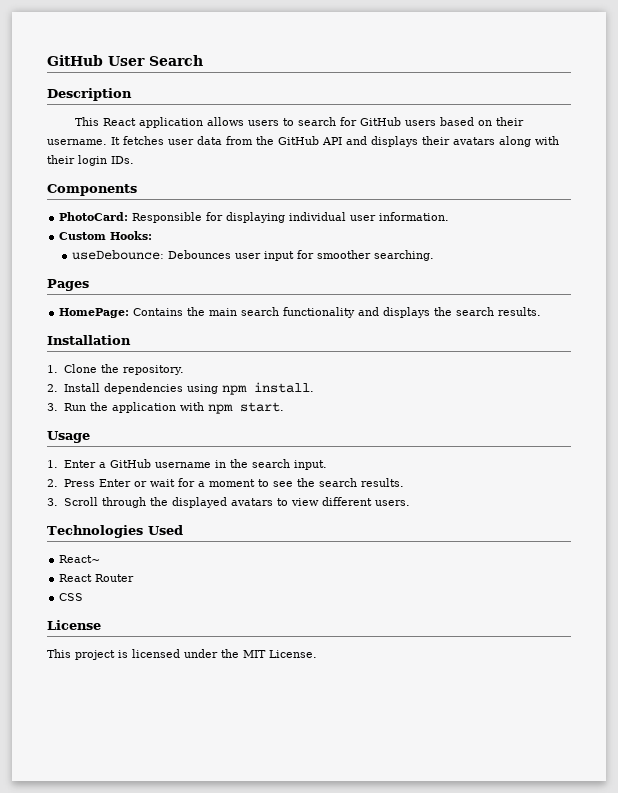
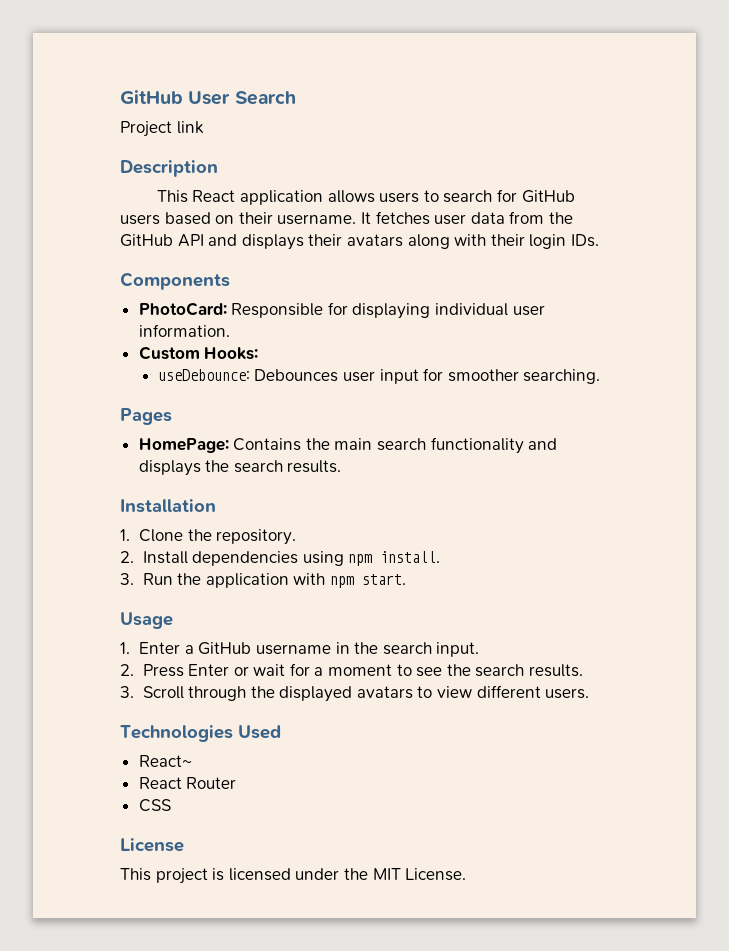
(203, 60) none -> [120,121,204,137] // Project link

